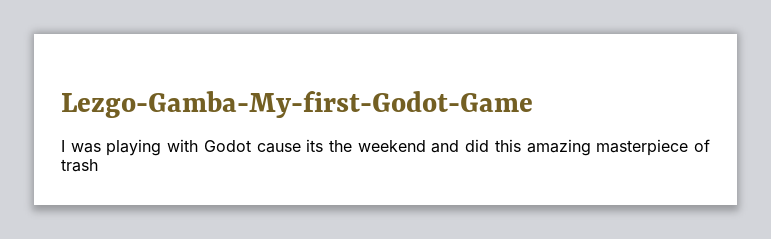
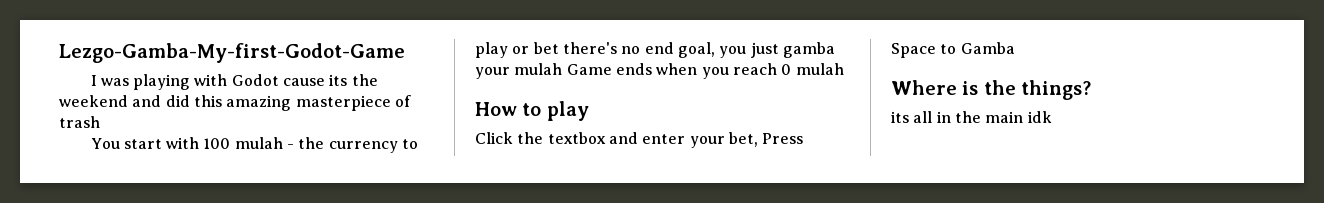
(98, 165) none -> [90,137,419,153] [475,42,835,58] [475,63,844,79] [475,101,589,121] [475,132,804,148] [891,42,1015,58] [891,80,1092,100] [891,111,1052,123] // You start with 100 mulah - the currency to play or bet there's no end goal, you just gamba your mulah Game ends when you reach 0 mulah // How to play // Click the textbox and enter your bet, Press Space to Gamba // Where is the things? // its all in the main idk

